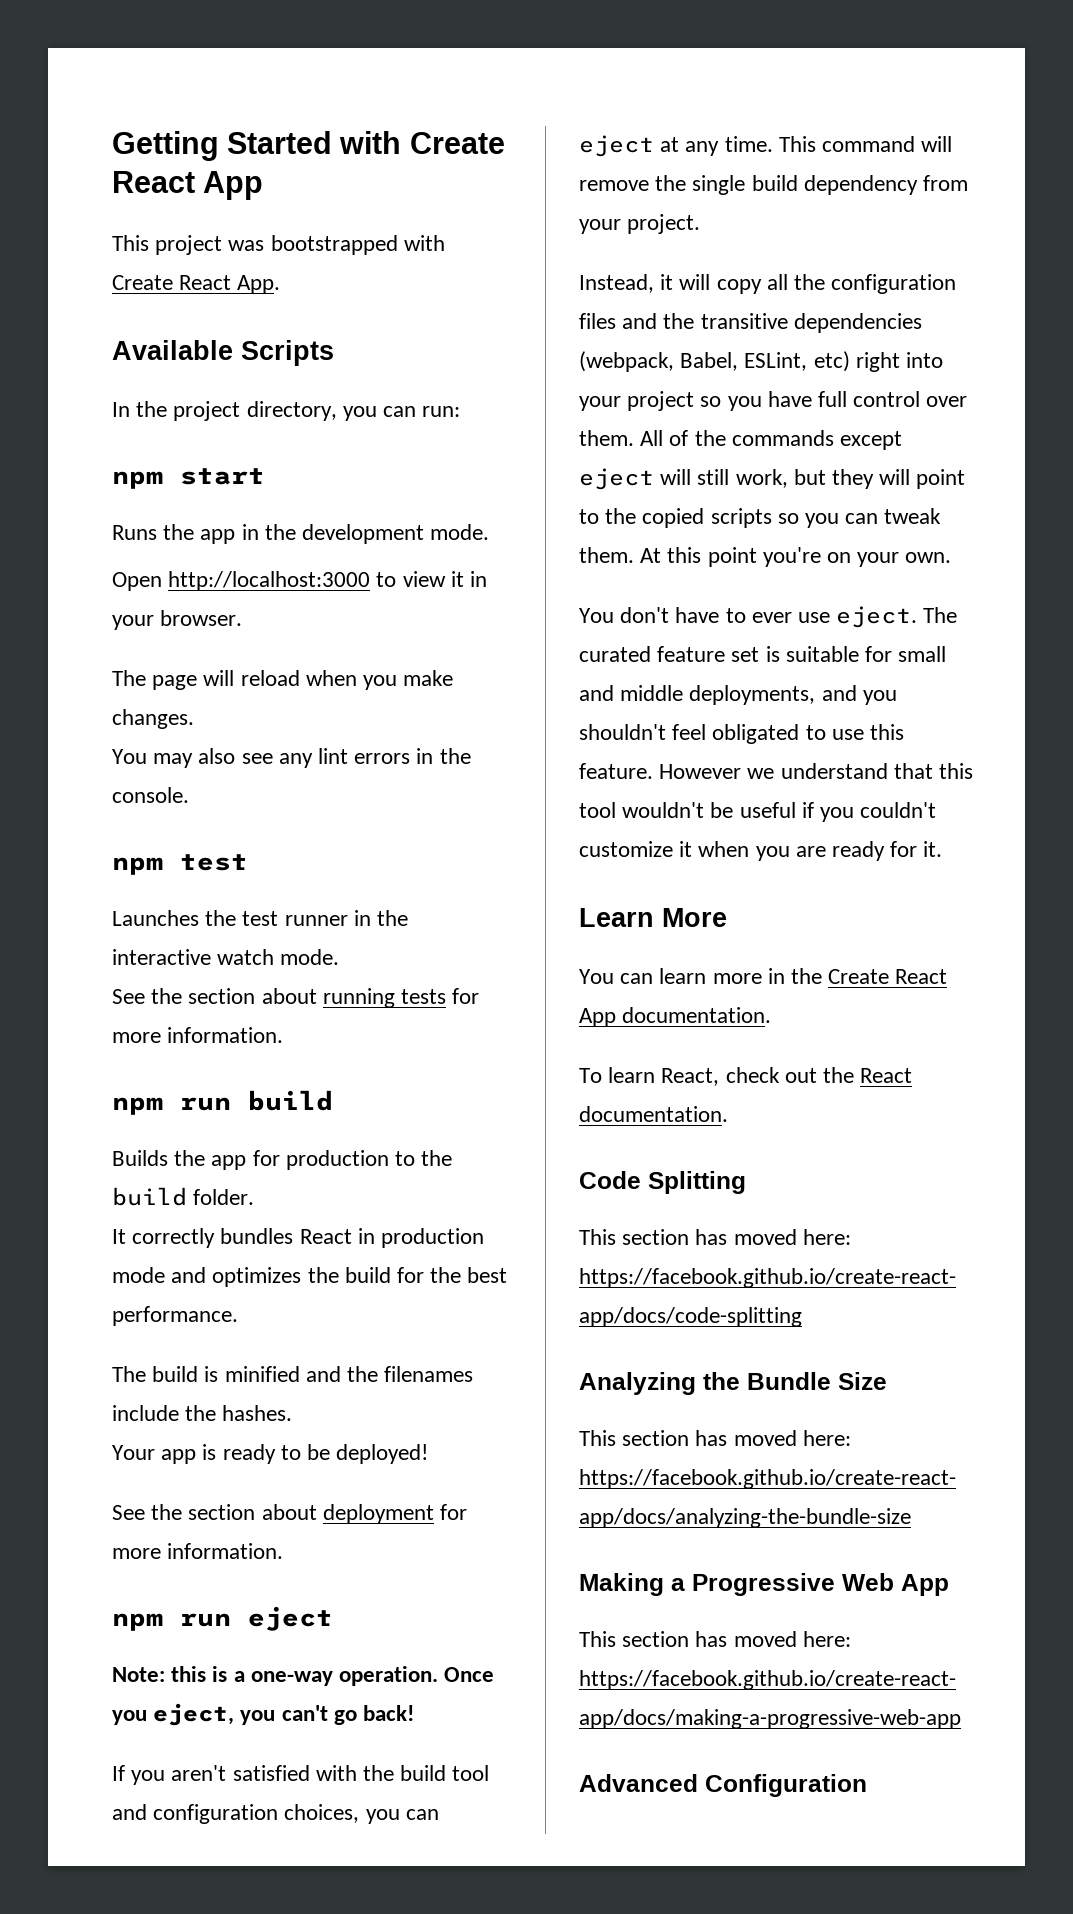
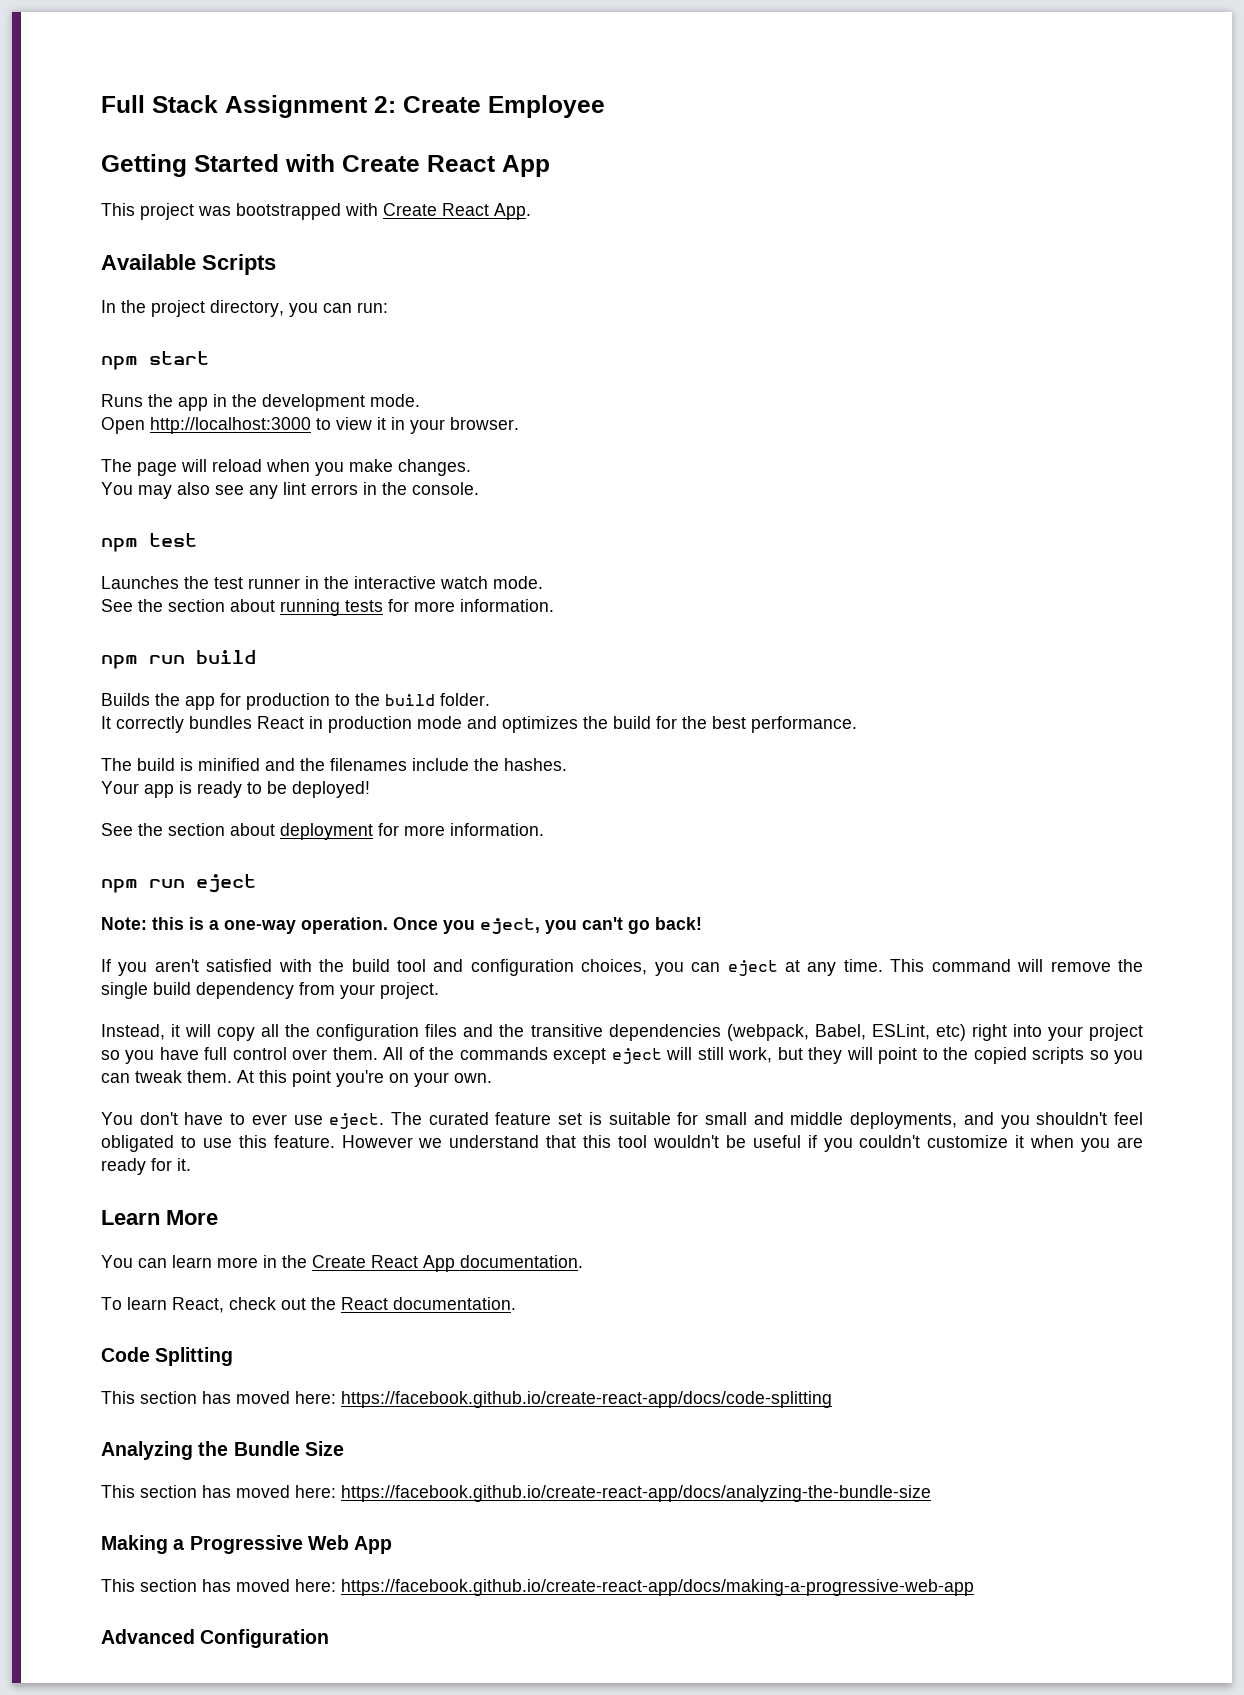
(112, 146) none -> [101,95,605,118] Full Stack Assignment 2: Create Employee //

